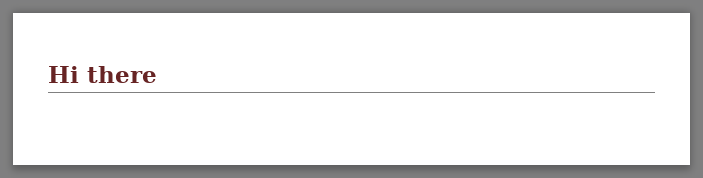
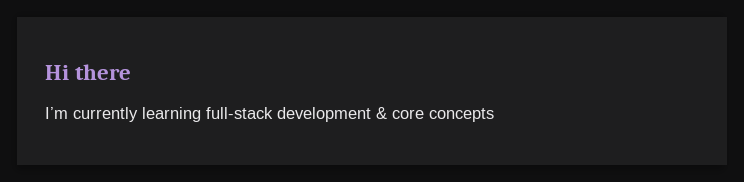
(157, 74) none -> [45,107,494,122] // I’m currently learning full-stack development & core concepts

